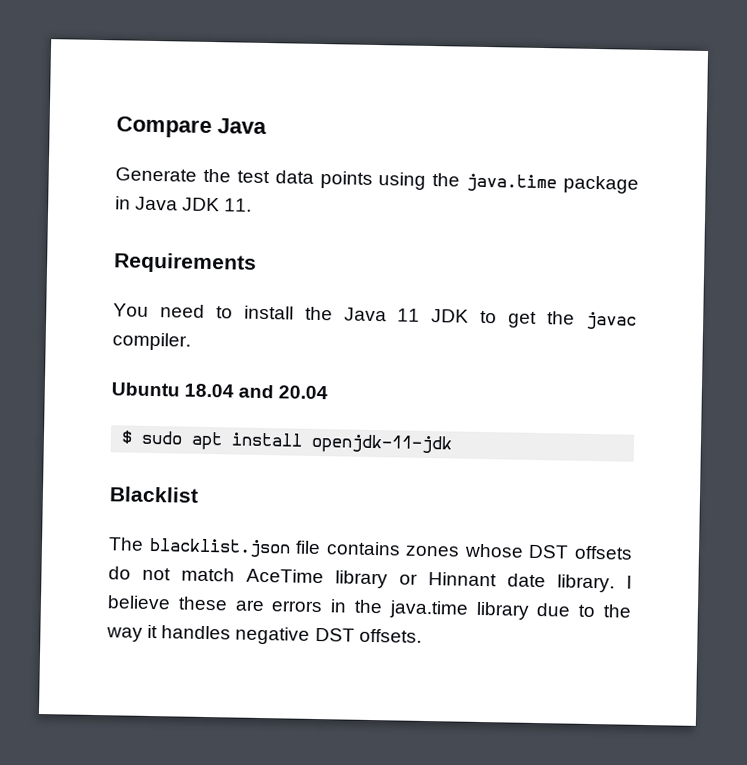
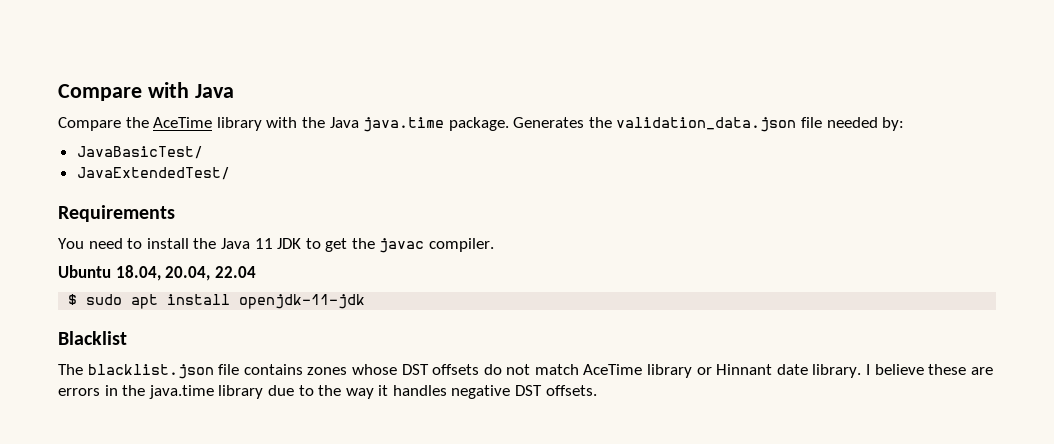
[116,116,212,139] Compare -> [58,82,189,101] Compare with
[115,167,639,194] [115,196,253,212] Generate the test data points using the java.time package in Java JDK 11. -> [58,117,905,132] [76,146,203,159] [76,167,230,180] Compare the AceTime library with the Java java.time package. Generates the validation_data.json file needed by: // JavaBasicTest/ // JavaExtendedTest/
[184,383,329,400] 18.04 and 20.04 -> [115,265,256,281] 18.04, 20.04, 22.04

